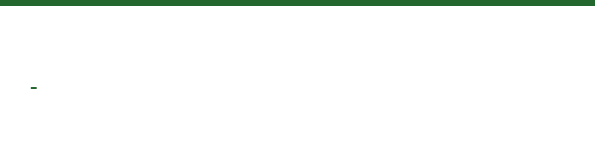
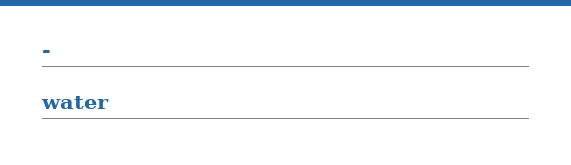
(38, 90) none -> [41,96,109,109] // water

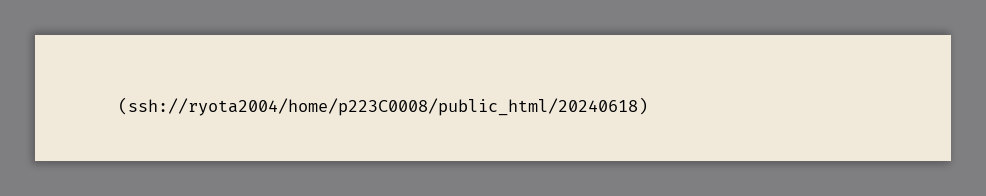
[42,50,51,57] [41,96,109,109] - // water -> [118,97,648,116] (ssh://ryota2004/home/p223C0008/public_html/20240618)

